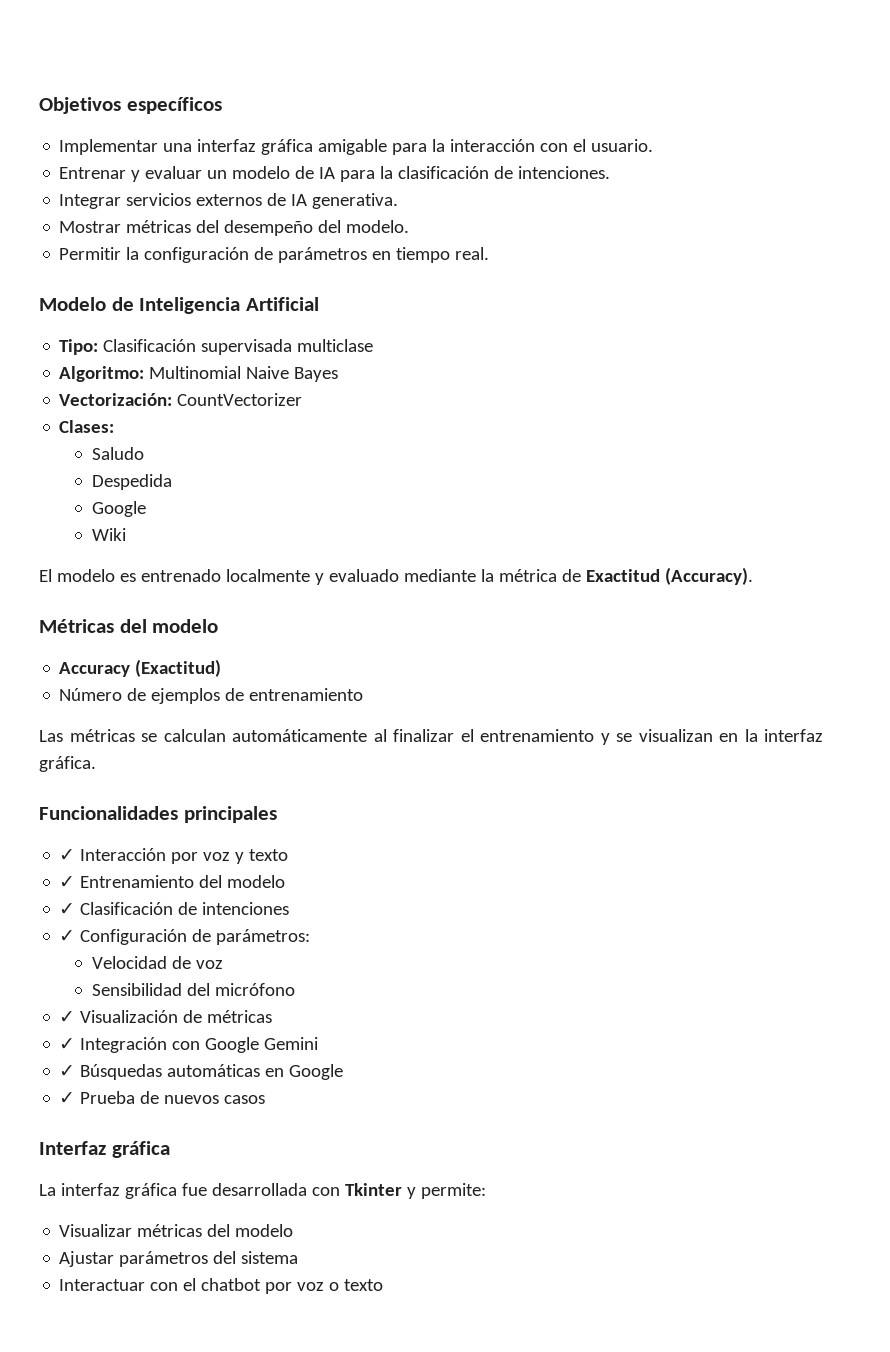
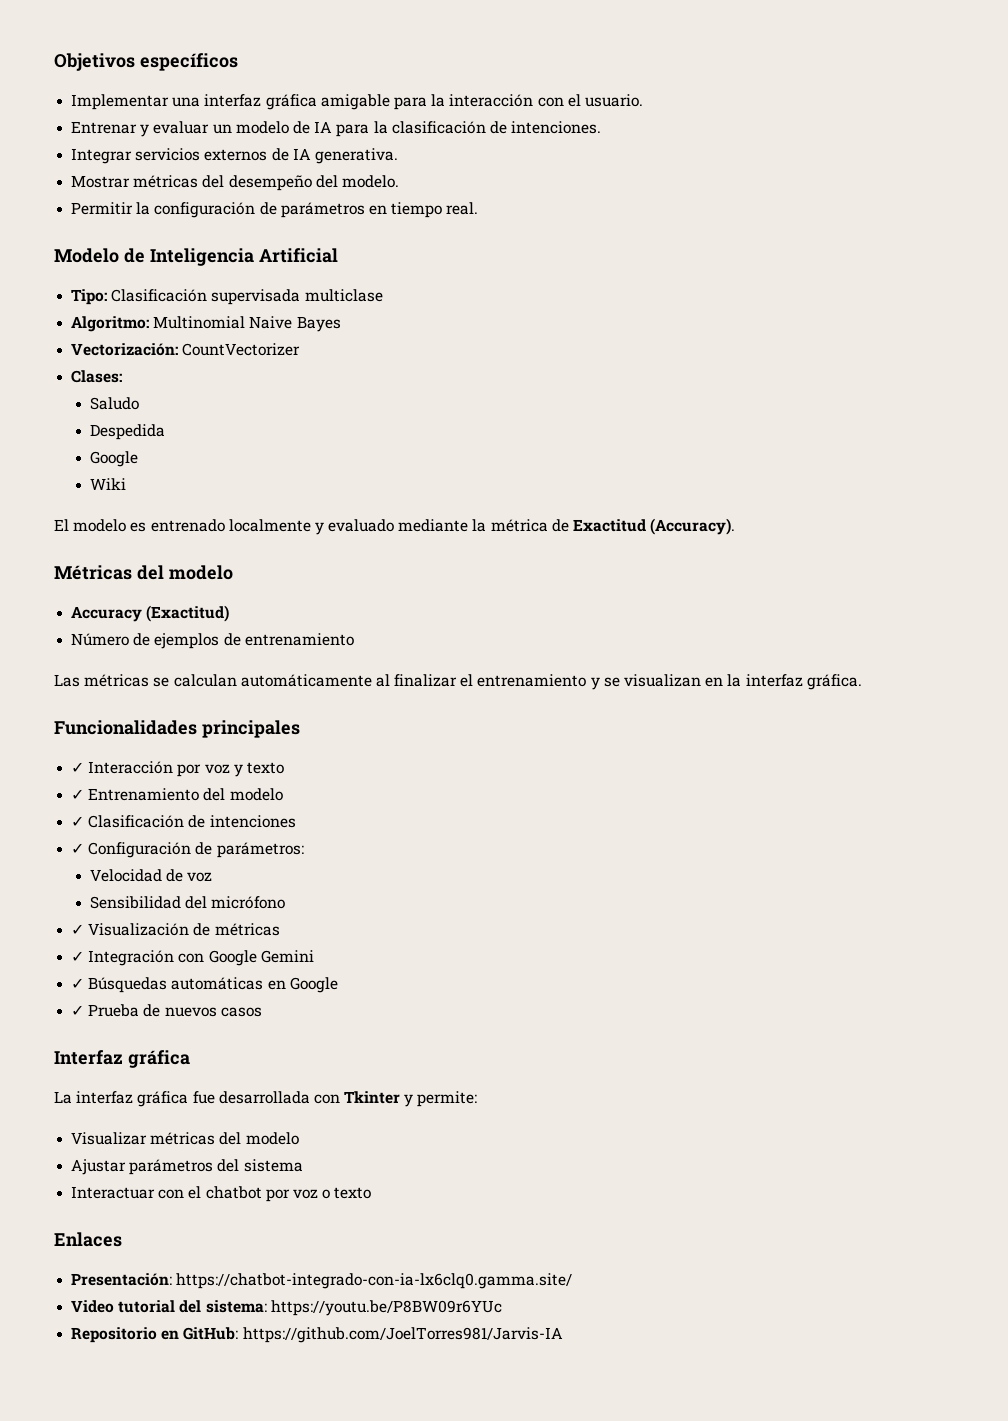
(384, 1285) none -> [54,1232,122,1247] [71,1273,573,1289] [71,1300,502,1316] [71,1327,563,1343] // Enlaces // Presentación: https://chatbot-integrado-con-ia-lx6clq0.gamma.site/ // Video tutorial del sistema: https://youtu.be/P8BW09r6YUc // Repositorio en GitHub: https://github.com/JoelTorres981/Jarvis-IA

